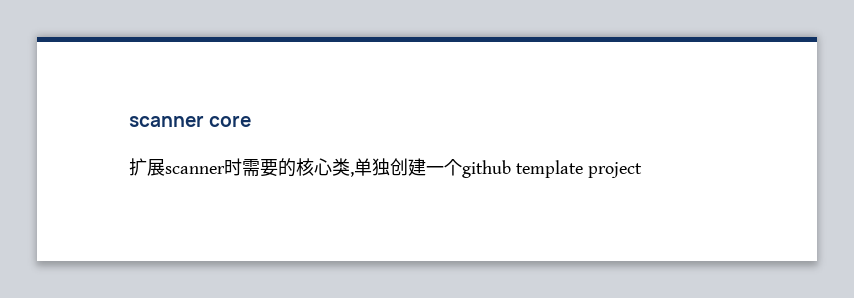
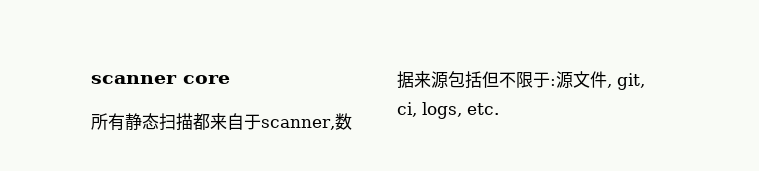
[129,158,642,178] 扩展scanner时需要的核心类,单独创建一个github template project -> [91,113,352,131] [397,71,645,90] [397,102,499,119] 所有静态扫描都来自于scanner,数据来源包括但不限于:源文件, git, ci, logs, etc.

